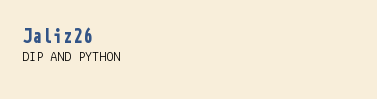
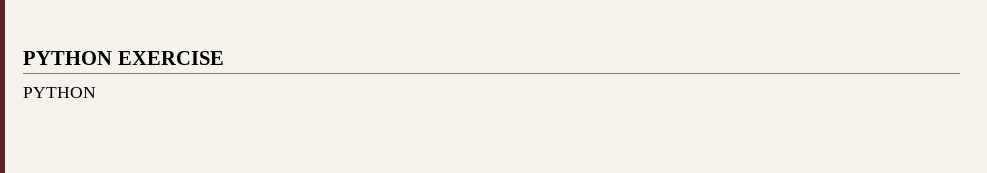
[22,27,92,43] [22,52,71,61] Jaliz26 // DIP AND -> [23,51,224,65] PYTHON EXERCISE //

